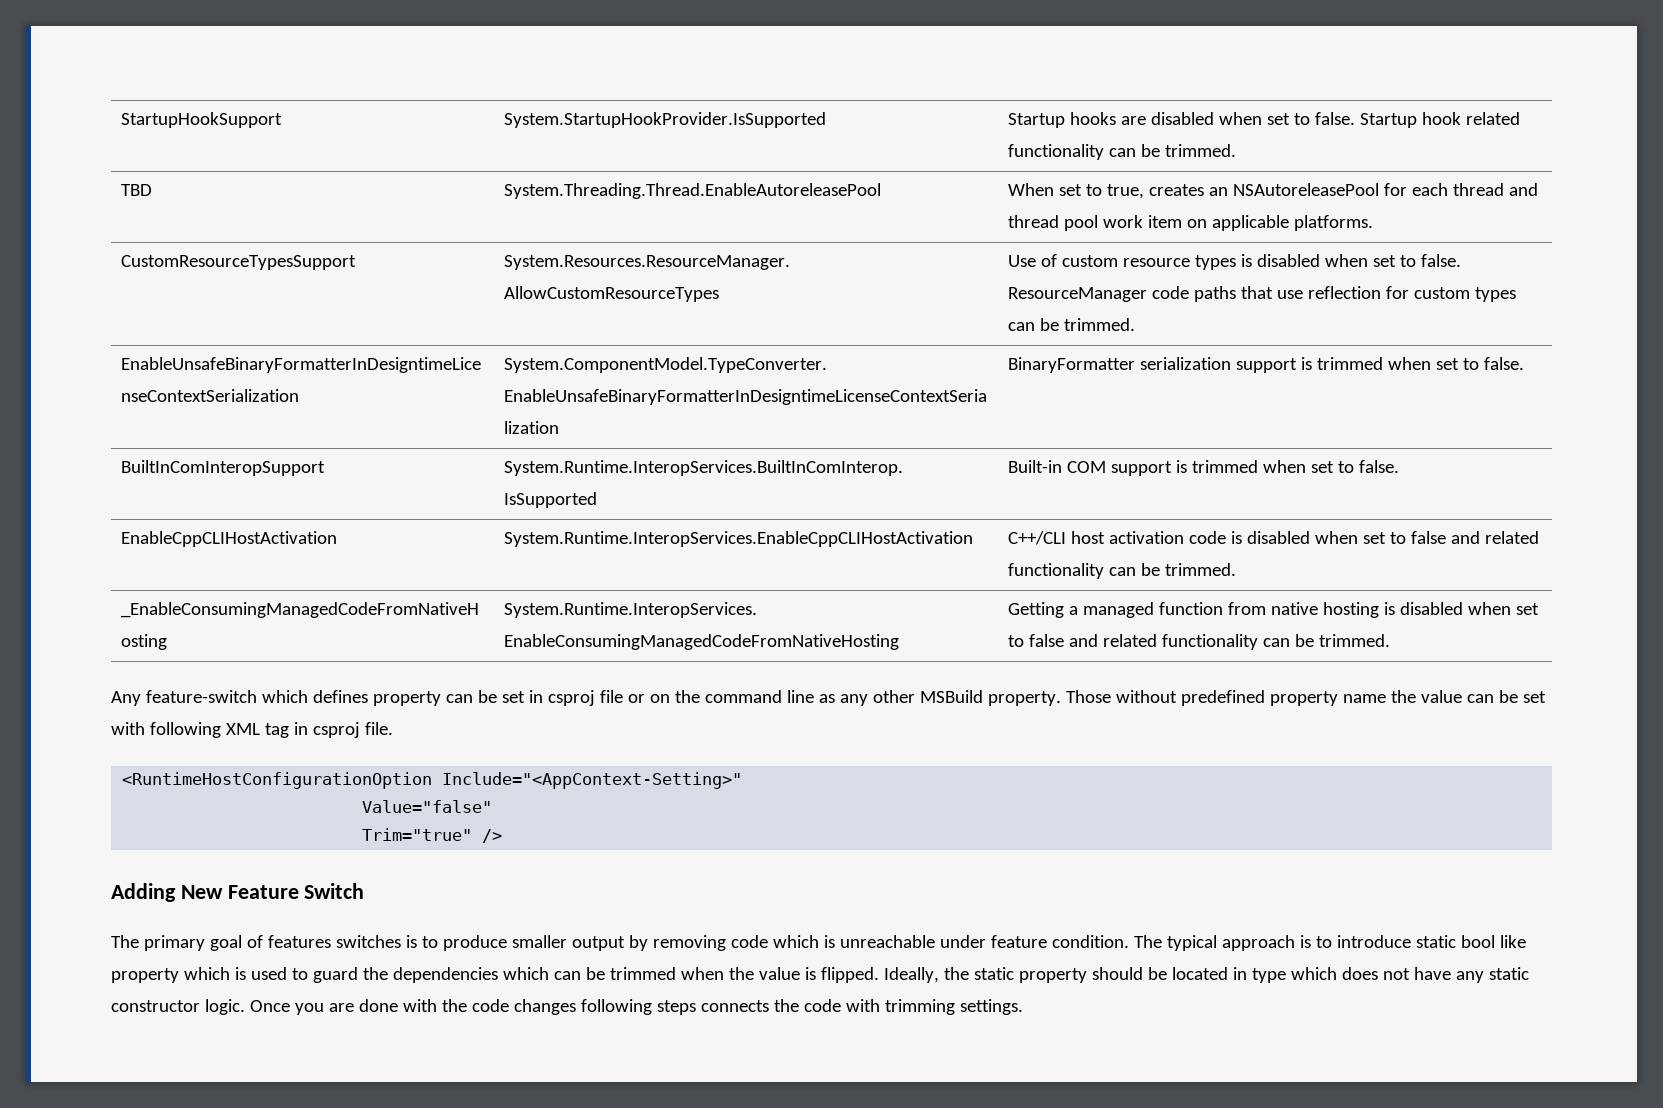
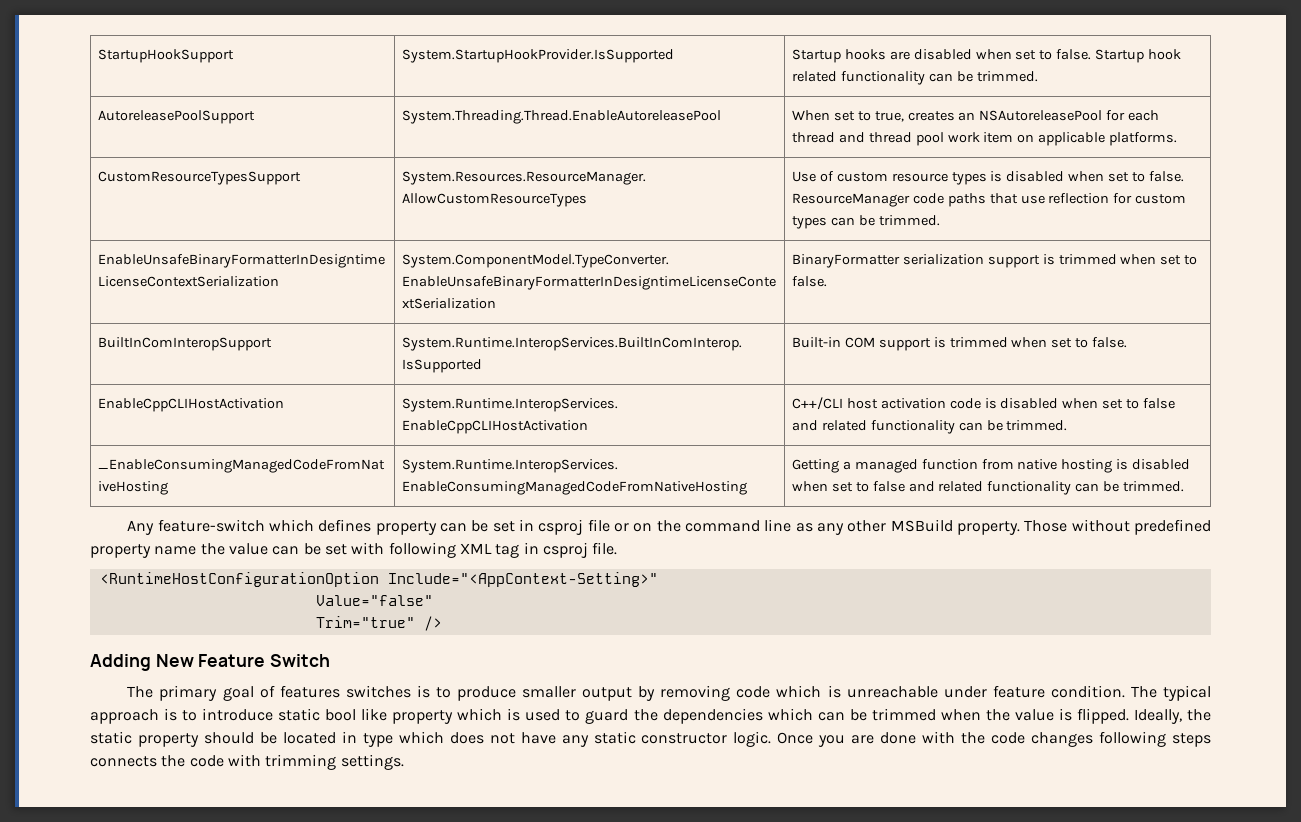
[120,184,152,196] TBD -> [97,110,255,124] AutoreleasePoolSupport

